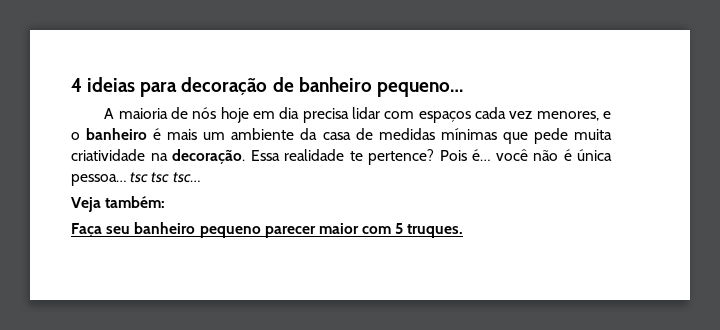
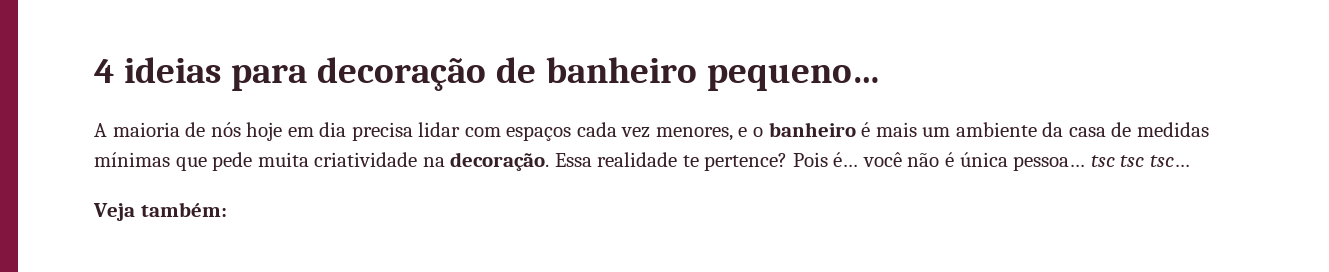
[71,222,464,238] // Faça seu banheiro pequeno parecer maior com 5 truques. -> (227, 209) none

